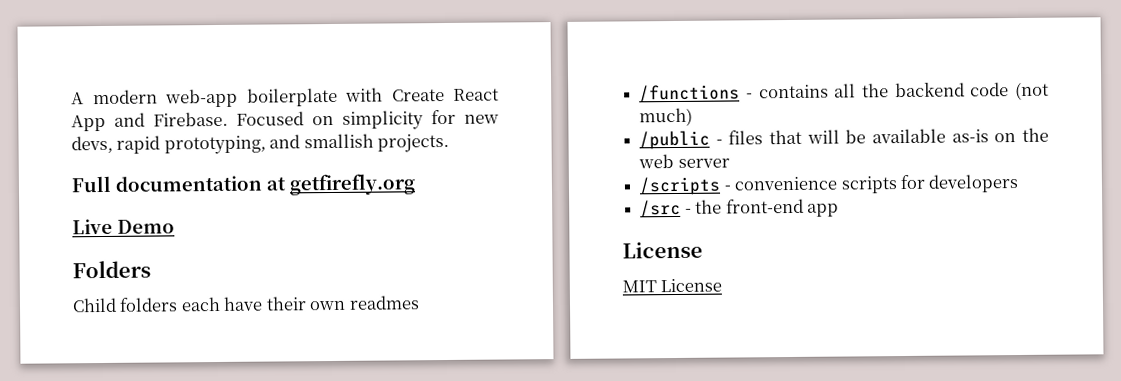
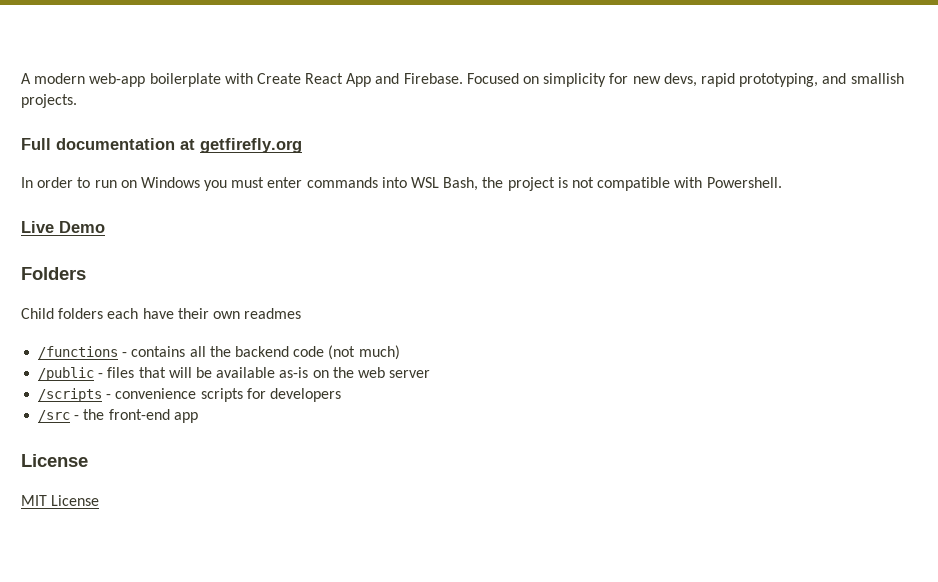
(416, 184) none -> [21,177,782,191] // In order to run on Windows you must enter commands into WSL Bash, the project is not compatible with Powershell.

